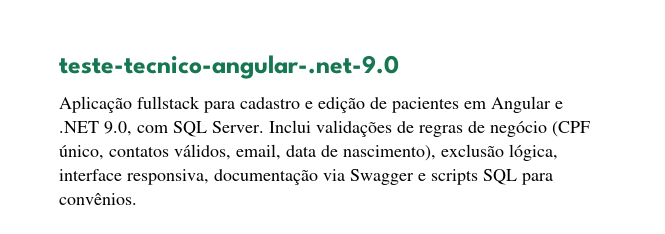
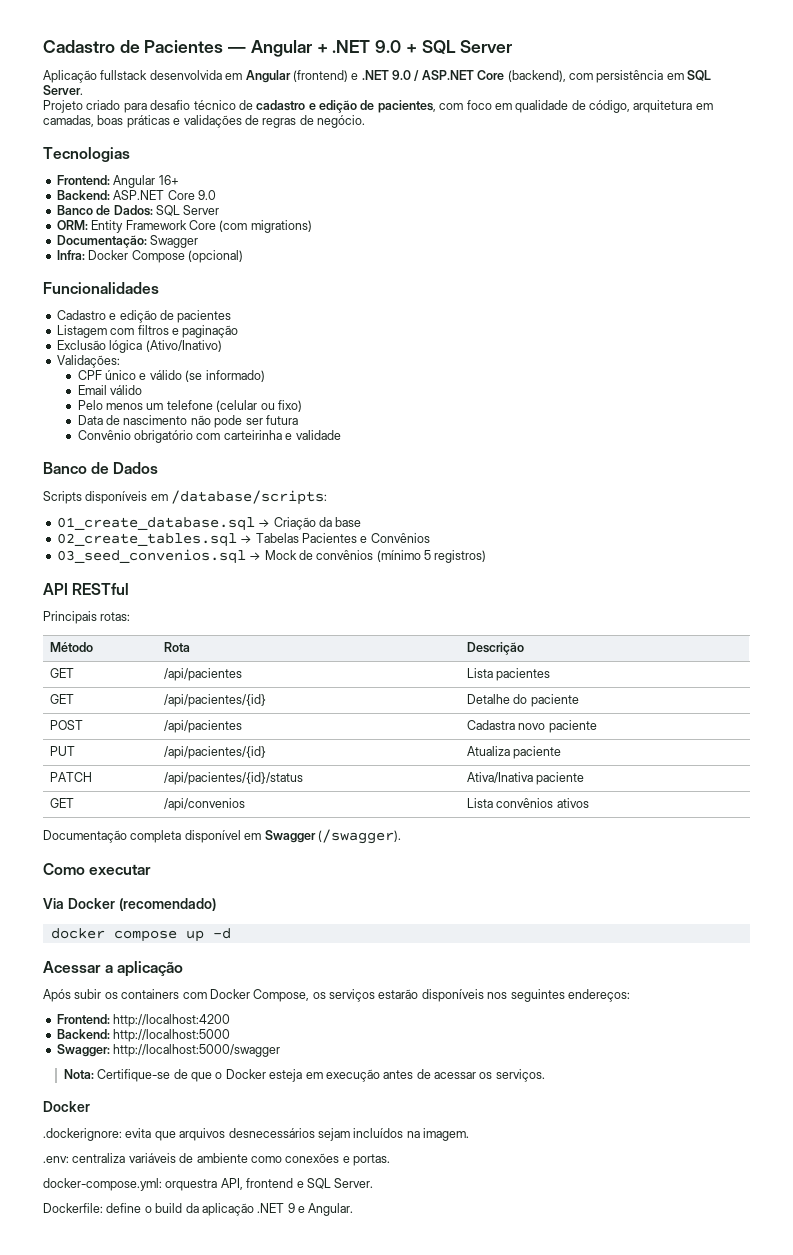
[59,55,399,79] [59,96,563,113] [59,120,590,137] [59,144,558,161] [59,169,553,185] [59,193,137,205] teste-tecnico-angular-.net-9.0 // Aplicação fullstack para cadastro e edição de pacientes em Angular e .NET 9.0, com SQL Server. Inclui validações de regras de negócio (CPF único, contatos válidos, email, data de nascimento), exclusão lógica, interface responsiva, documentação via Swagger e scripts SQL para convênios. -> [43,40,513,57] [43,70,711,83] [43,85,83,95] [43,100,713,113] [43,115,365,128] [43,147,130,162] [56,175,179,188] [56,190,216,200] [56,205,220,216] [56,220,312,233] [56,235,199,248] [56,250,243,263] [43,282,159,294] [56,310,232,323] [56,325,239,338] [56,340,222,353] [56,355,120,368] [77,370,265,382] [77,385,143,395] [77,400,302,412] [77,415,298,428] [77,430,341,443] [43,462,159,474] [43,490,328,505] [56,517,362,531] [56,533,430,547] [56,549,487,564] [43,583,130,595] [43,611,131,624] [50,642,94,652] [164,642,191,652] [467,642,525,655] [50,668,75,678] [164,668,243,681] [467,668,551,681] [50,694,75,704] [164,694,267,707] [467,694,579,707] [50,720,84,730] [164,720,243,733] [467,720,597,733] [50,746,76,756] [164,746,267,759] [467,746,562,759] [50,772,93,782] [164,772,304,785] [467,772,585,785] [50,798,75,808] [164,798,246,811] [467,798,589,808] [43,829,401,844] [43,863,152,875] [43,898,216,911] [50,928,231,942] [43,961,184,977] [43,989,630,1002] [56,1014,231,1027] [56,1029,231,1042] [56,1044,281,1057] [63,1069,545,1082] [43,1101,90,1112] [43,1128,469,1141] [43,1153,390,1166] [43,1178,374,1191] [43,1203,354,1216] Cadastro de Pacientes — Angular + .NET 9.0 + SQL Server // Aplicação fullstack desenvolvida em Angular (frontend) e .NET 9.0 / ASP.NET Core (backend), com persistência em SQL Server. // Projeto criado para desafio técnico de cadastro e edição de pacientes, com foco em qualidade de código, arquitetura em camadas, boas práticas e validações de regras de negócio. // Tecnologias // Frontend: Angular 16+ // Backend: ASP.NET Core 9.0 // Banco de Dados: SQL Server // ORM: Entity Framework Core (com migrations) // Documentação: Swagger // Infra: Docker Compose (opcional) // Funcionalidades // Cadastro e edição de pacientes // Listagem com filtros e paginação // Exclusão lógica (Ativo/Inativo) // Validações: // CPF único e válido (se informado) // Email válido // Pelo menos um telefone (celular ou fixo) // Data de nascimento não pode ser futura // Convênio obrigatório com carteirinha e validade // Banco de Dados // Scripts disponíveis em /database/scripts: // 01_create_database.sql → Criação da base // 02_create_tables.sql → Tabelas Pacientes e Convênios // 03_seed_convenios.sql → Mock de convênios (mínimo 5 registros) // API RESTful // Principais rotas: // Método | Rota | Descrição // GET | /api/pacientes | Lista pacientes // GET | /api/pacientes/{id} | Detalhe do paciente // POST | /api/pacientes | Cadastra novo paciente // PUT | /api/pacientes/{id} | Atualiza paciente // PATCH | /api/pacientes/{id}/status | Ativa/Inativa paciente // GET | /api/convenios | Lista convênios ativos // Documentação completa disponível em Swagger (/swagger). // Como executar // Via Docker (recomendado) // docker compose up -d // Acessar a aplicação // Após subir os containers com Docker Compose, os serviços estarão disponíveis nos seguintes endereços: // Frontend: http://localhost:4200 // Backend: http://localhost:5000 // Swagger: http://localhost:5000/swagger // Nota: Certifique-se de que o Docker esteja em execução antes de acessar os serviços. // Docker // .dockerignore: evita que arquivos desnecessários sejam incluídos na imagem. // .env: centraliza variáveis de ambiente como conexões e portas. // docker-compose.yml: orquestra API, frontend e SQL Server. // Dockerfile: define o build da aplicação .NET 9 e Angular.

